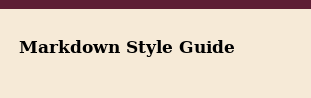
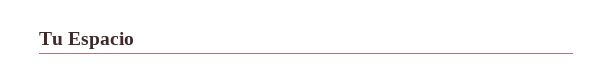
[19,40,235,57] Markdown Style Guide -> [39,32,135,49] Tu Espacio

